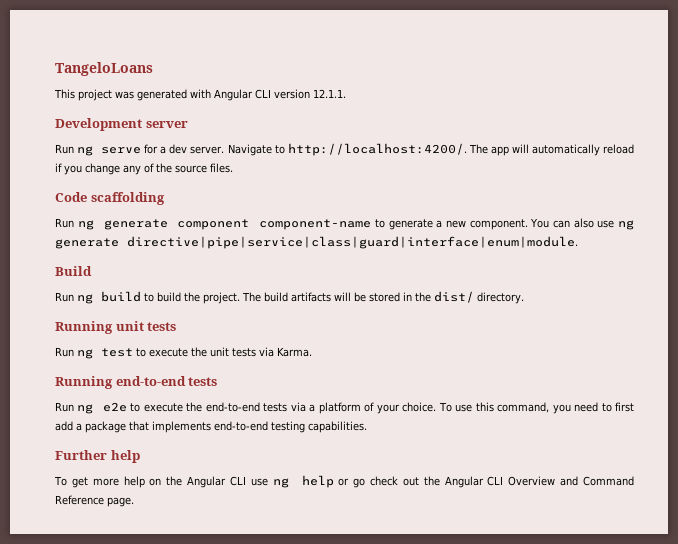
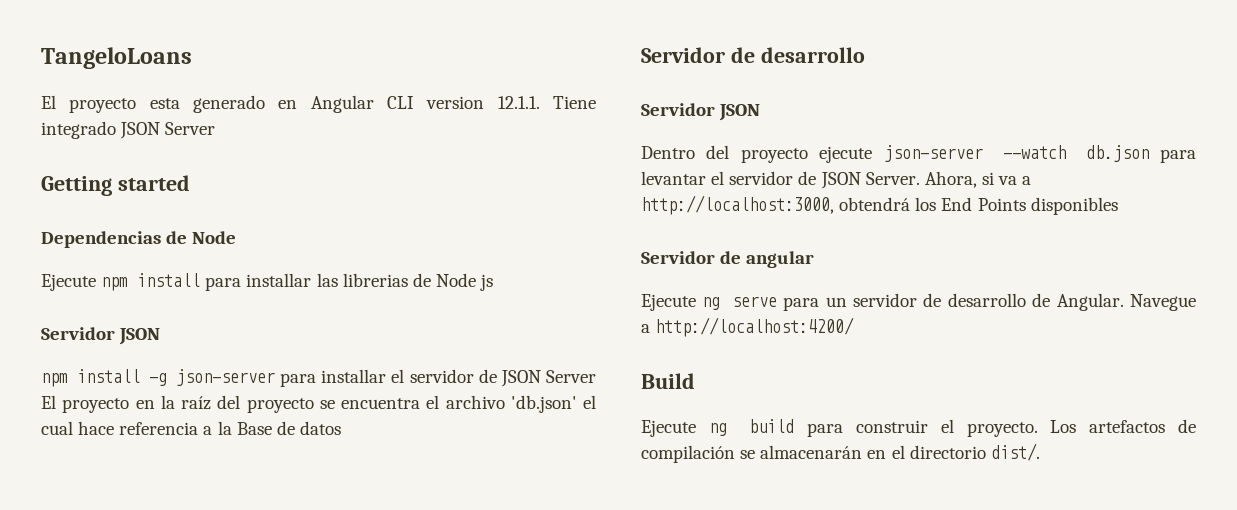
[54,89,211,101] This project was generated with -> [41,95,298,113] El proyecto esta generado en
[55,118,188,131] [55,143,634,156] [55,163,233,175] [55,192,165,205] [55,218,634,230] [55,236,578,249] // Development server // Run ng serve for a dev server. Navigate to http://localhost:4200/. The app will automatically reload if you change any of the source files. // Code scaffolding // Run ng generate component component-name to generate a new component. You can also use ng generate directive|pipe|service|class|guard|interface|enum|module. -> [553,96,596,109] [41,121,216,139] [41,175,190,196] [41,231,237,248] [41,273,494,291] [41,327,161,345] [41,369,596,387] [41,395,596,413] [41,421,341,435] [641,47,865,63] [641,103,761,121] [641,145,1196,163] [641,171,1032,189] [641,195,1118,215] [641,251,815,268] [641,293,1197,311] [641,317,855,337] Tiene integrado JSON Server // Getting started // Dependencias de Node // Ejecute npm install para installar las librerias de Node js // Servidor JSON // npm install -g json-server para installar el servidor de JSON Server El proyecto en la raíz del proyecto se encuentra el archivo 'db.json' el cual hace referencia a la Base de datos // Servidor de desarrollo // Servidor JSON // Dentro del proyecto ejecute json-server --watch db.json para levantar el servidor de JSON Server. Ahora, si va a http://localhost:3000, obtendrá los End Points disponibles // Servidor de angular // Ejecute ng serve para un servidor de desarrollo de Angular. Navegue a http://localhost:4200/
[55,292,74,302] Run -> [641,420,696,437] Ejecute
[144,291,524,304] [55,321,177,334] [55,347,312,359] [55,376,218,389] [55,402,635,414] [55,421,367,433] [55,450,140,463] [54,475,634,488] [55,495,134,507] to build the project. The build artifacts will be stored in the dist/ directory. // Running unit tests // Run ng test to execute the unit tests via Karma. // Running end-to-end tests // Run ng e2e to execute the end-to-end tests via a platform of your choice. To use this command, you need to first add a package that implements end-to-end testing capabilities. // Further help // To get more help on the Angular CLI use ng help or go check out the Angular CLI Overview and Command Reference page. -> [807,419,1196,437] [641,443,1040,463] para construir el proyecto. Los artefactos de compilación se almacenarán en el directorio dist/.

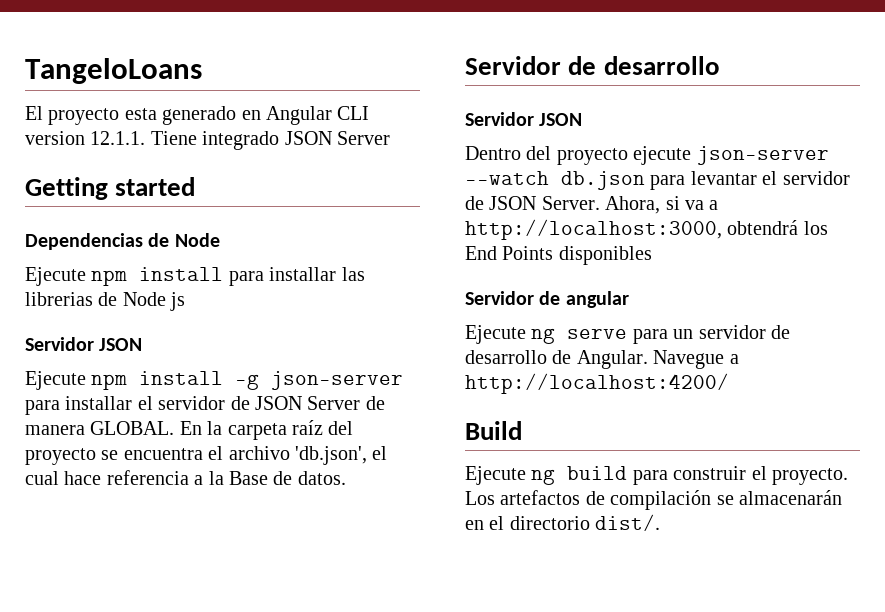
(161, 336) none -> [25,371,86,390] Ejecute
[41,395,175,413] El proyecto en la -> [365,396,385,410] [25,421,287,440] de manera GLOBAL. En la carpeta
[510,395,577,413] 'db.json' -> [295,446,367,465] 'db.json',
[299,421,341,435] datos -> [297,471,346,485] datos.

